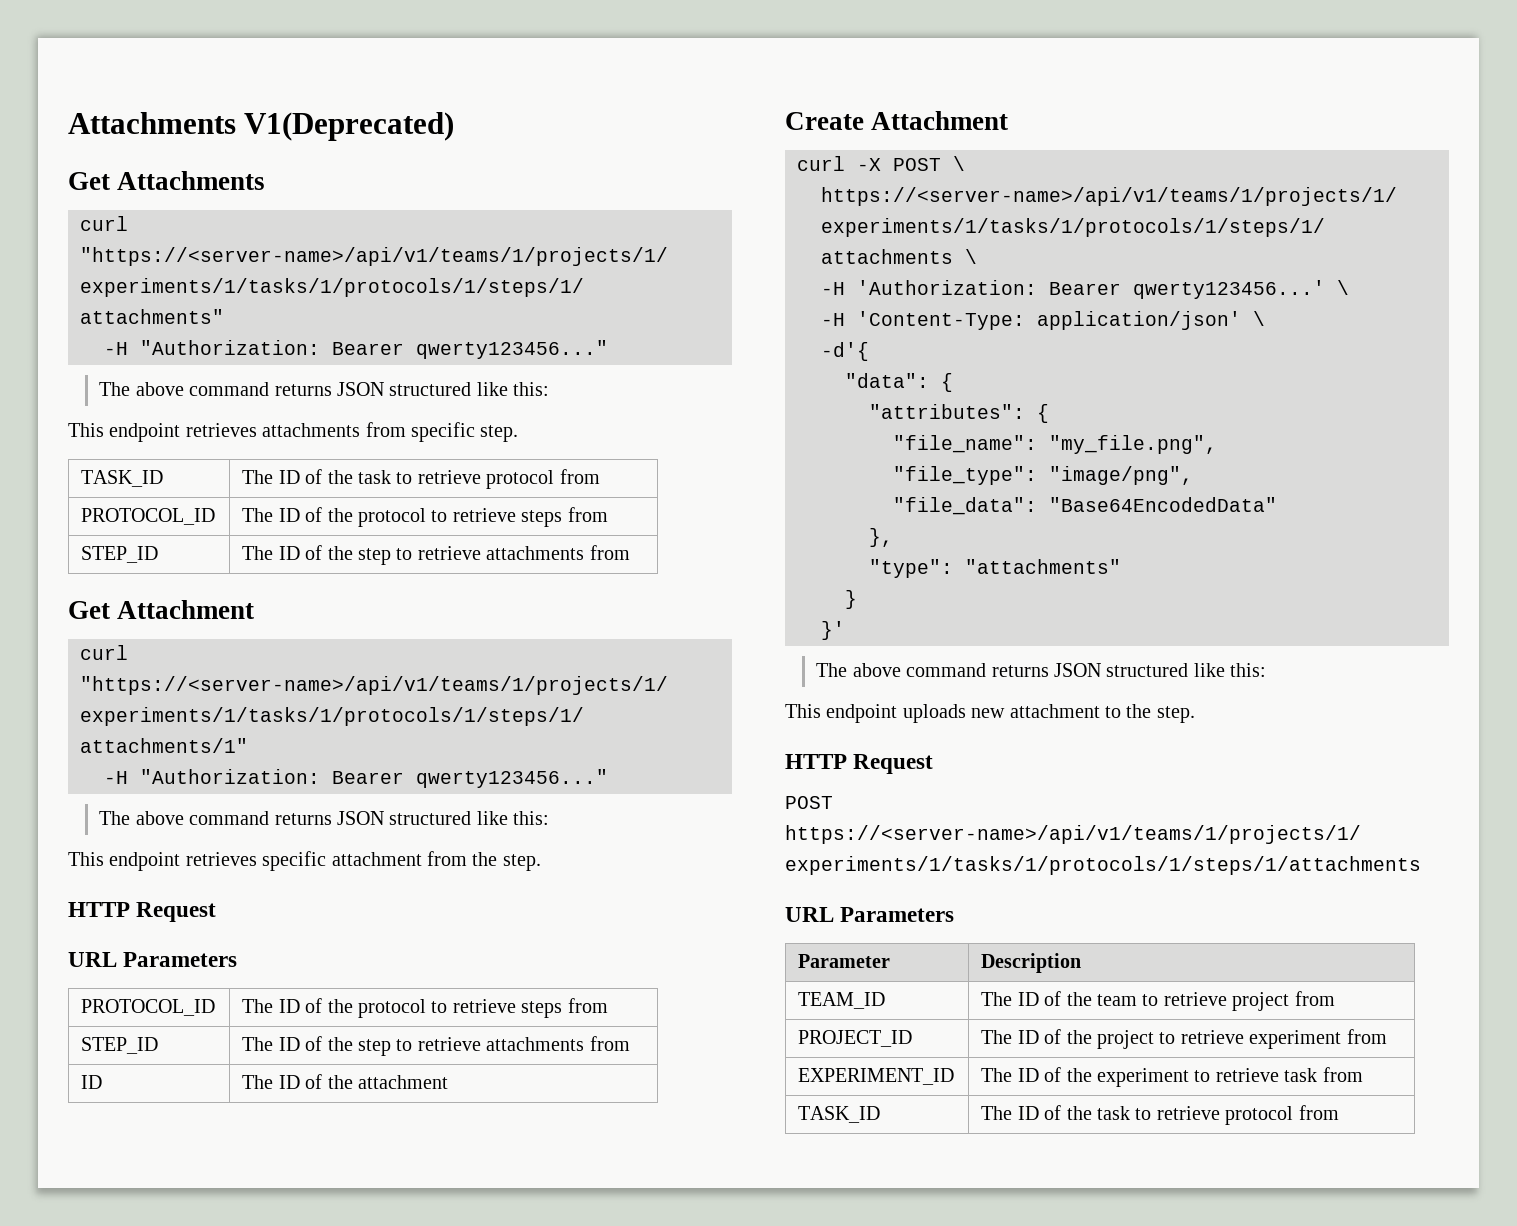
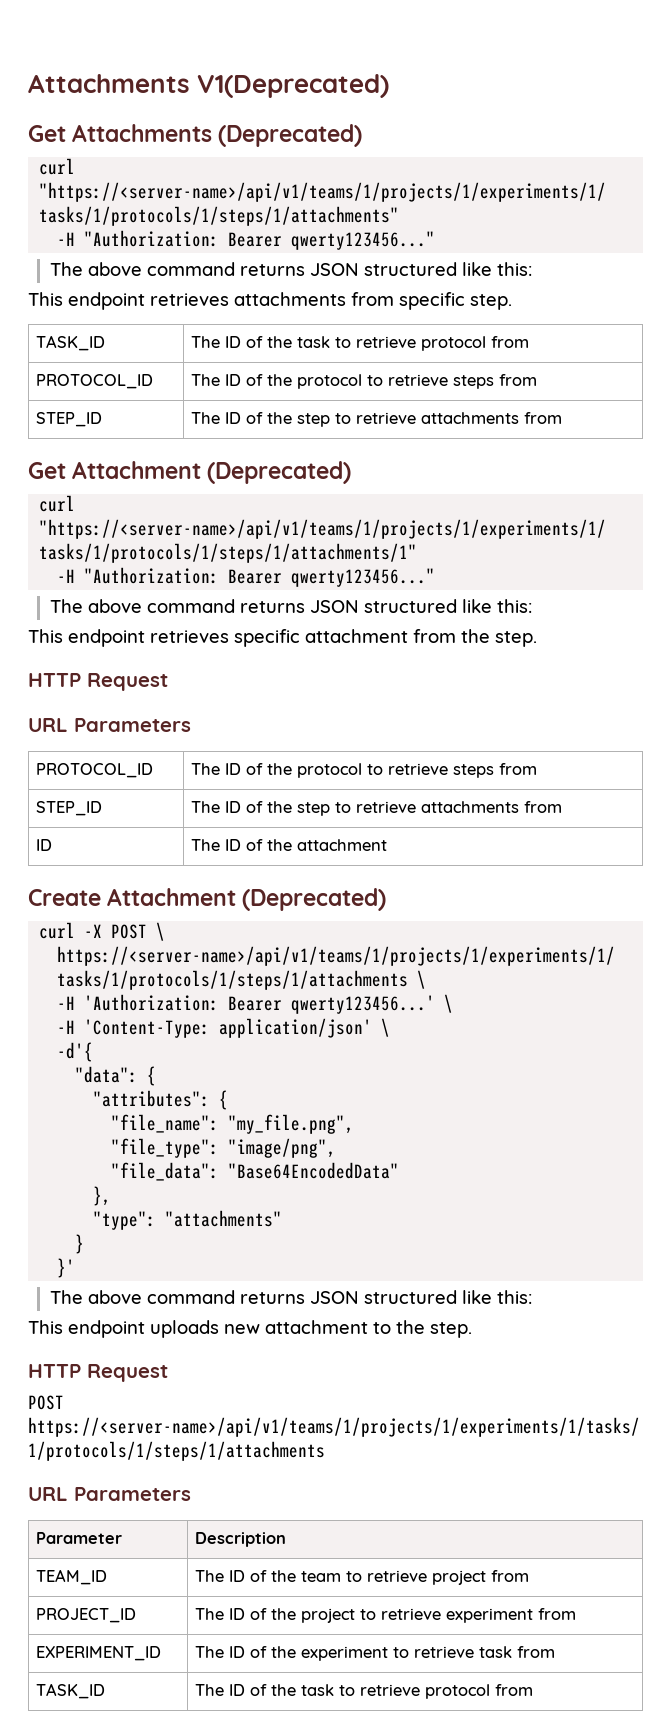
(266, 180) none -> [218,124,363,147] (Deprecated)
(255, 609) none -> [207,461,352,484] (Deprecated)
(1009, 120) none -> [242,888,387,911] (Deprecated)

